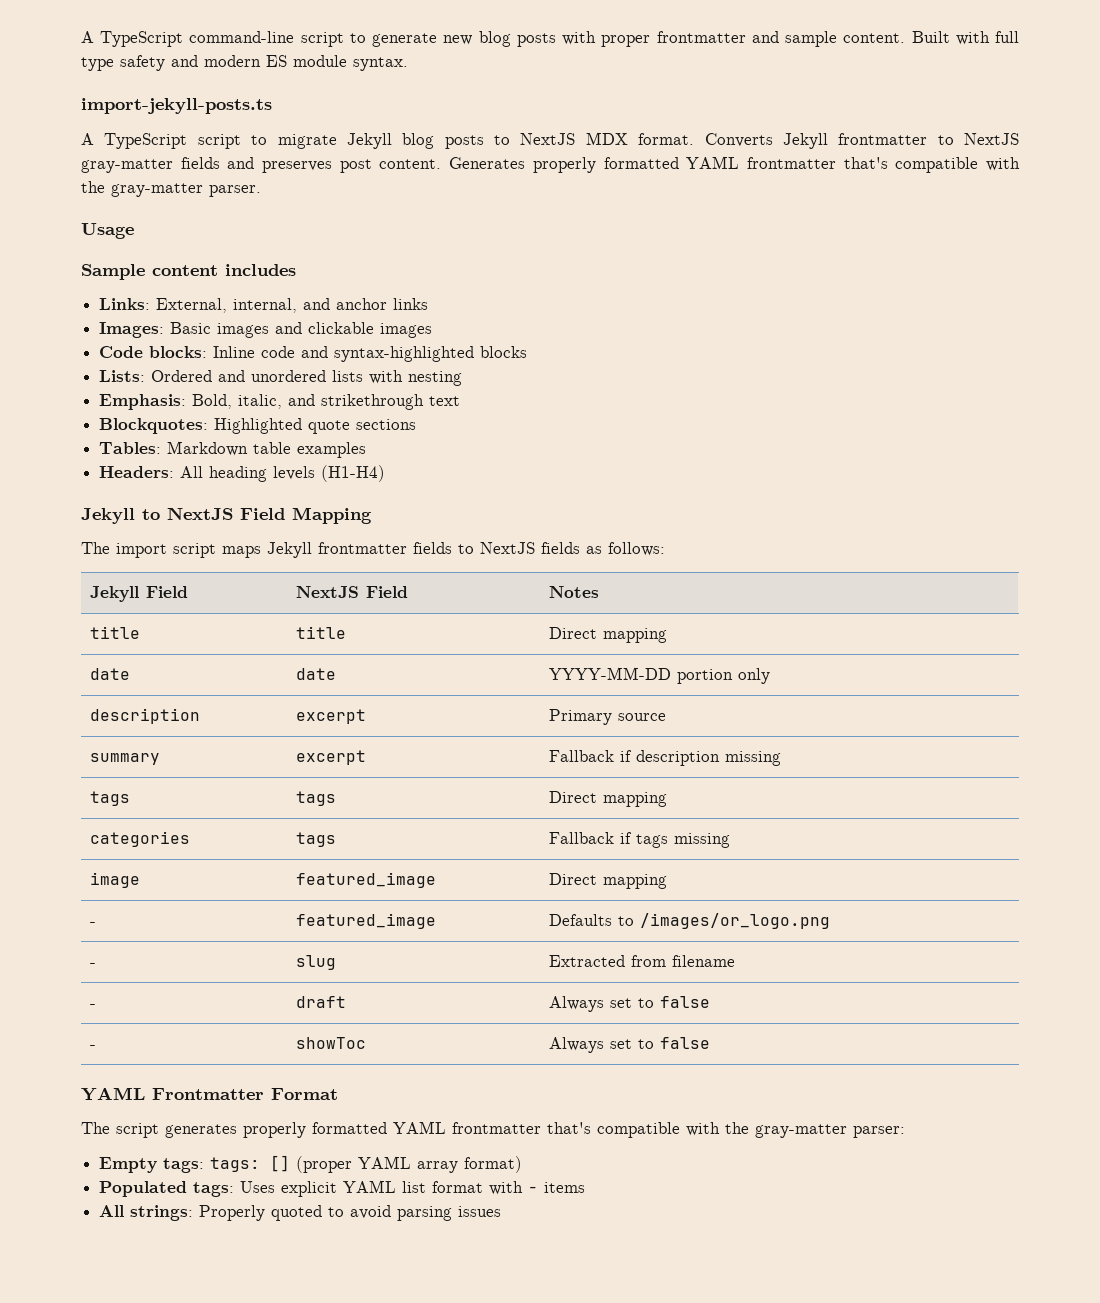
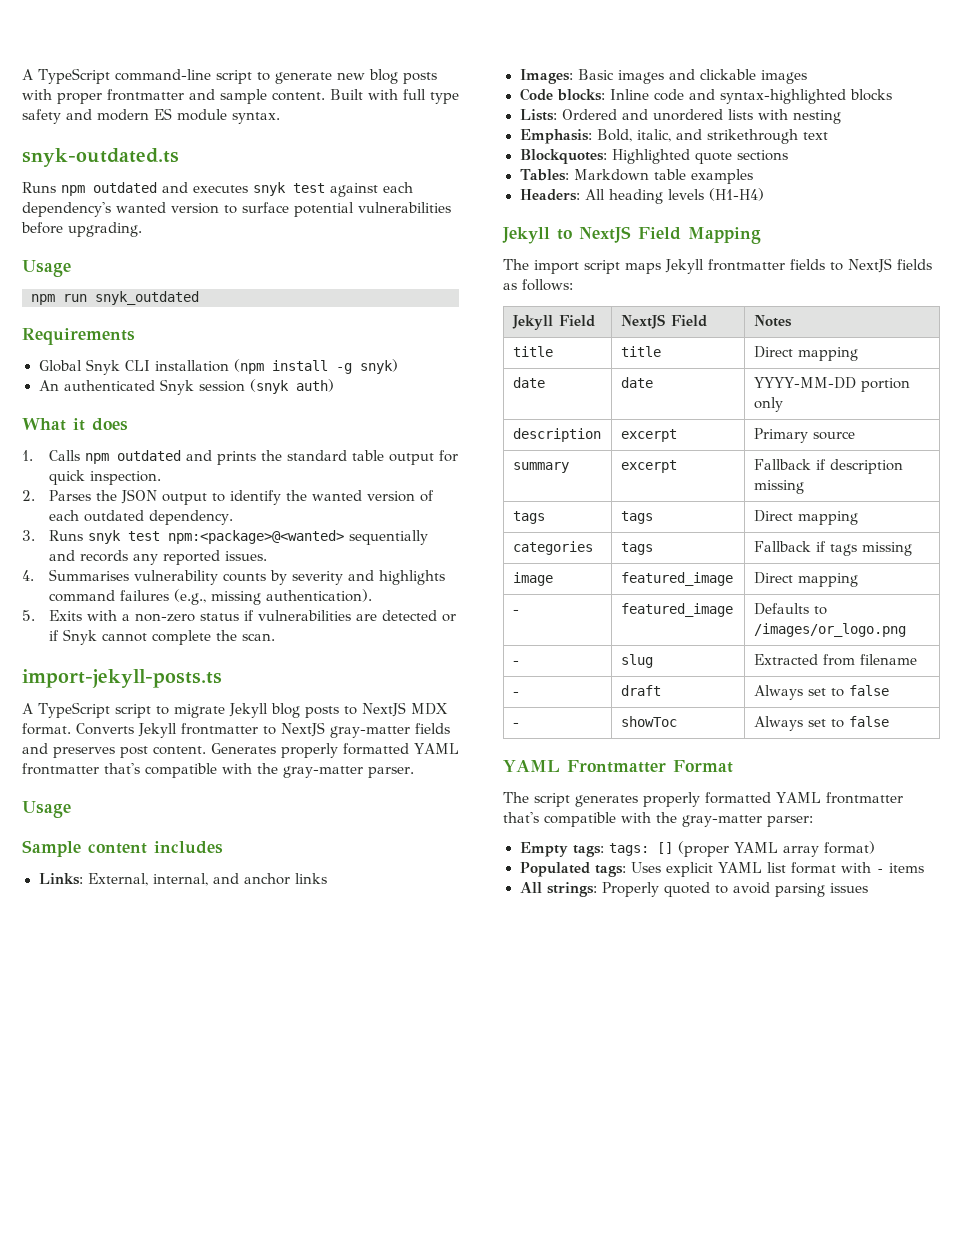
(408, 64) none -> [22,148,179,167] [22,182,413,197] [22,202,451,217] [21,222,142,237] [22,260,71,277] [31,291,199,305] [22,328,135,345] [38,359,398,375] [38,379,334,395] [22,418,128,431] [22,450,459,465] [49,470,162,485] [22,489,435,505] [49,510,234,525] [22,530,429,545] [49,550,268,565] [22,569,446,585] [49,589,373,605] [22,610,457,622] [49,629,276,645] // snyk-outdated.ts // Runs npm outdated and executes snyk test against each dependency's wanted version to surface potential vulnerabilities before upgrading. // Usage // npm run snyk_outdated // Requirements // Global Snyk CLI installation (npm install -g snyk) // An authenticated Snyk session (snyk auth) // What it does // 1. Calls npm outdated and prints the standard table output for quick inspection. // 2. Parses the JSON output to identify the wanted version of each outdated dependency. // 3. Runs snyk test npm:<package>@<wanted> sequentially and records any reported issues. // 4. Summarises vulnerability counts by severity and highlights command failures (e.g., missing authentication). // 5. Exits with a non-zero status if vulnerabilities are detected or if Snyk cannot complete the scan.

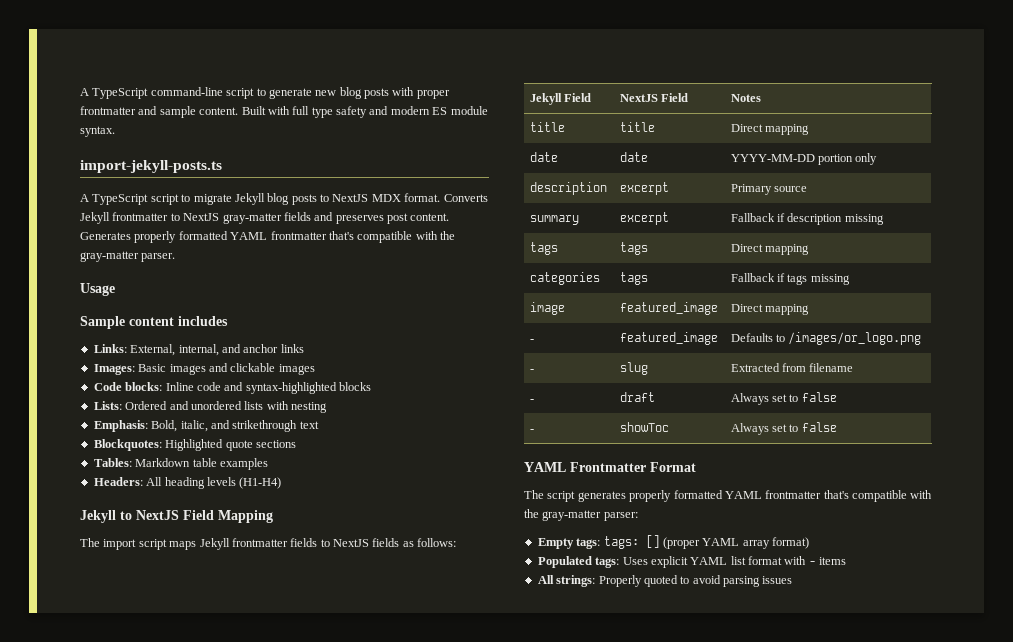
[22,148,179,167] [22,182,413,197] [22,202,451,217] [21,222,142,237] [22,260,71,277] [31,291,199,305] [22,328,135,345] [38,359,398,375] [38,379,334,395] [22,418,128,431] [22,450,459,465] [49,470,162,485] [22,489,435,505] [49,510,234,525] [22,530,429,545] [49,550,268,565] [22,569,446,585] [49,589,373,605] [22,610,457,622] [49,629,276,645] // snyk-outdated.ts // Runs npm outdated and executes snyk test against each dependency's wanted version to surface potential vulnerabilities before upgrading. // Usage // npm run snyk_outdated // Requirements // Global Snyk CLI installation (npm install -g snyk) // An authenticated Snyk session (snyk auth) // What it does // 1. Calls npm outdated and prints the standard table output for quick inspection. // 2. Parses the JSON output to identify the wanted version of each outdated dependency. // 3. Runs snyk test npm:<package>@<wanted> sequentially and records any reported issues. // 4. Summarises vulnerability counts by severity and highlights command failures (e.g., missing authentication). // 5. Exits with a non-zero status if vulnerabilities are detected or if Snyk cannot complete the scan. -> (115, 131) none

